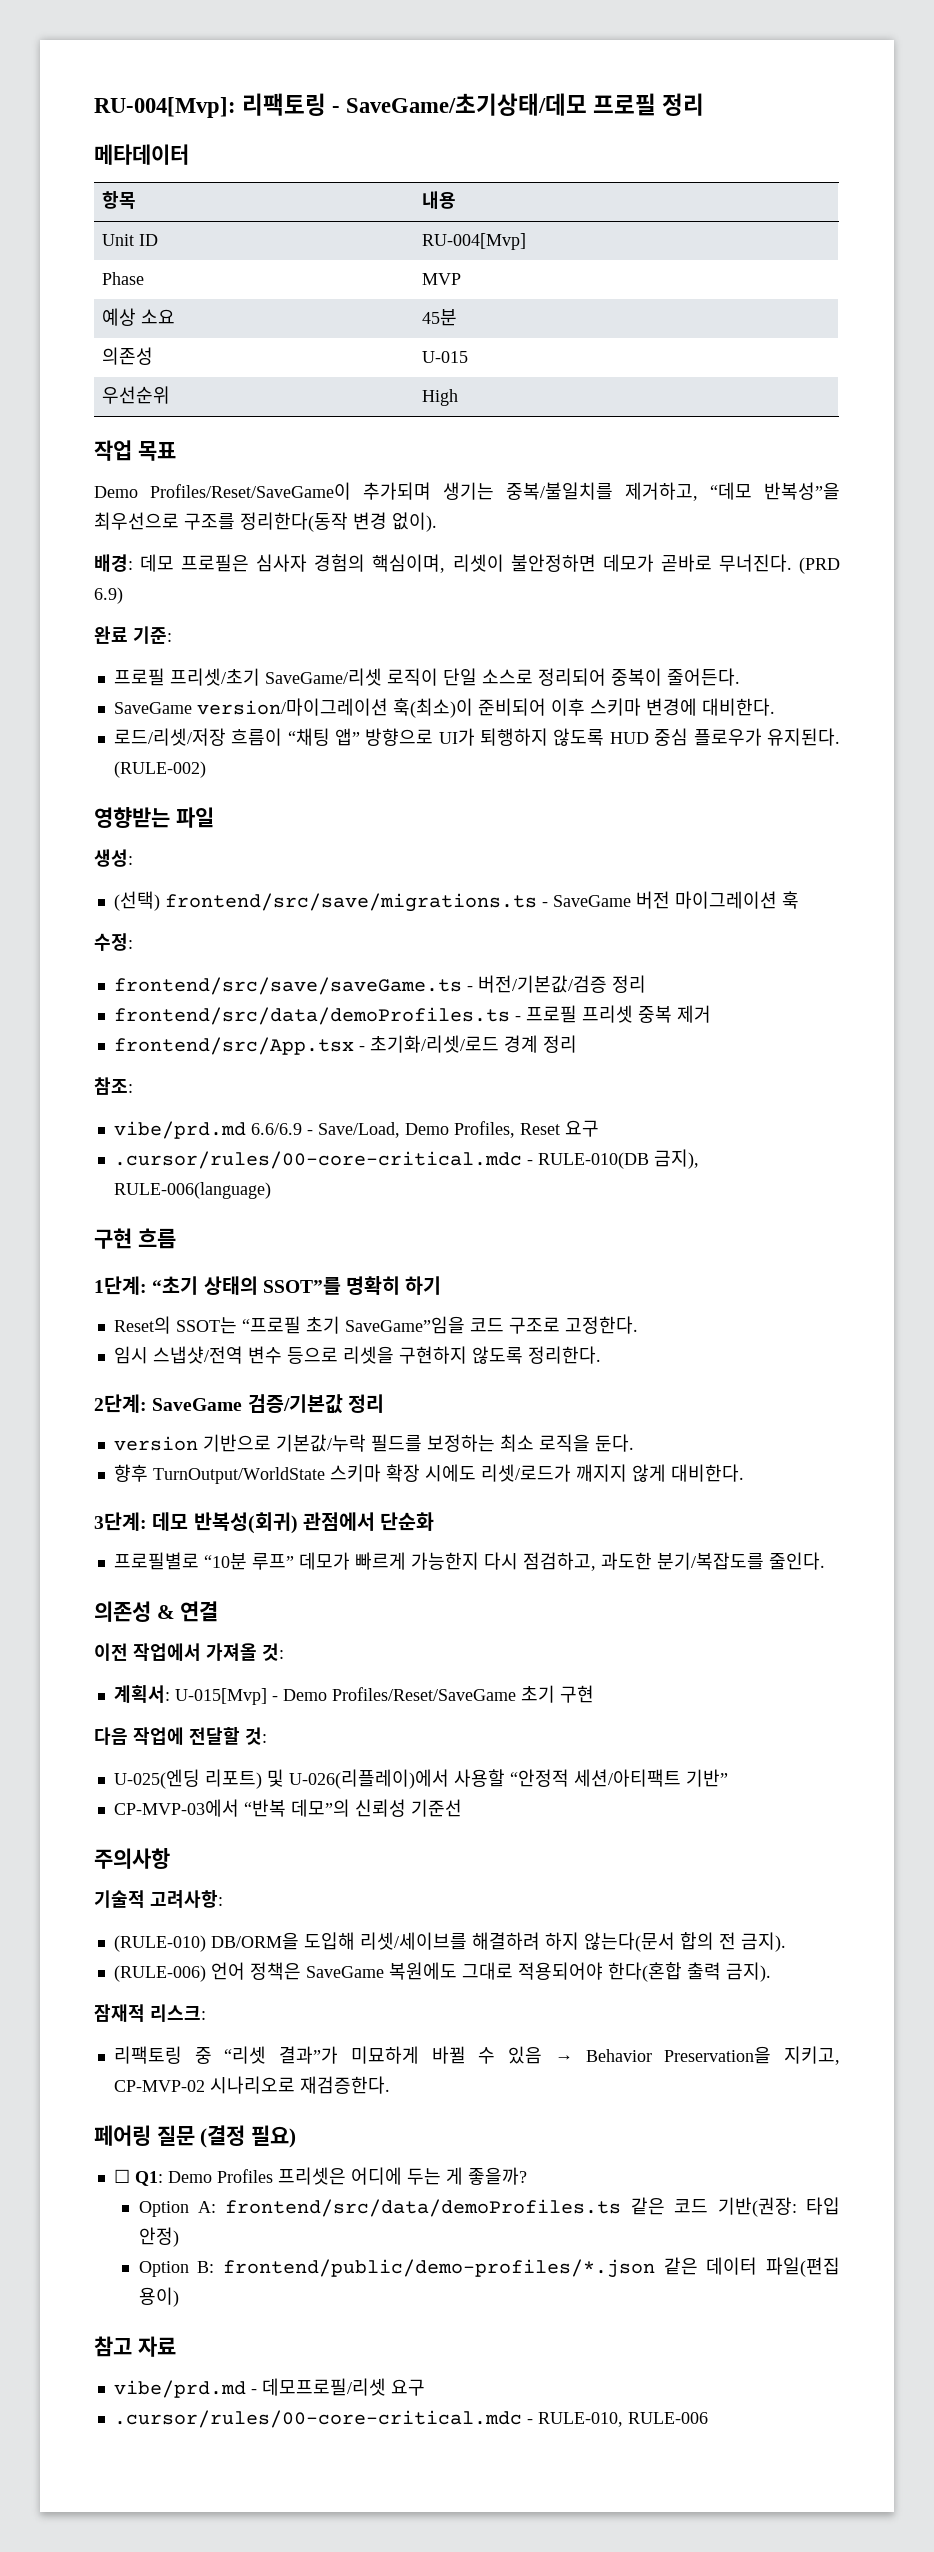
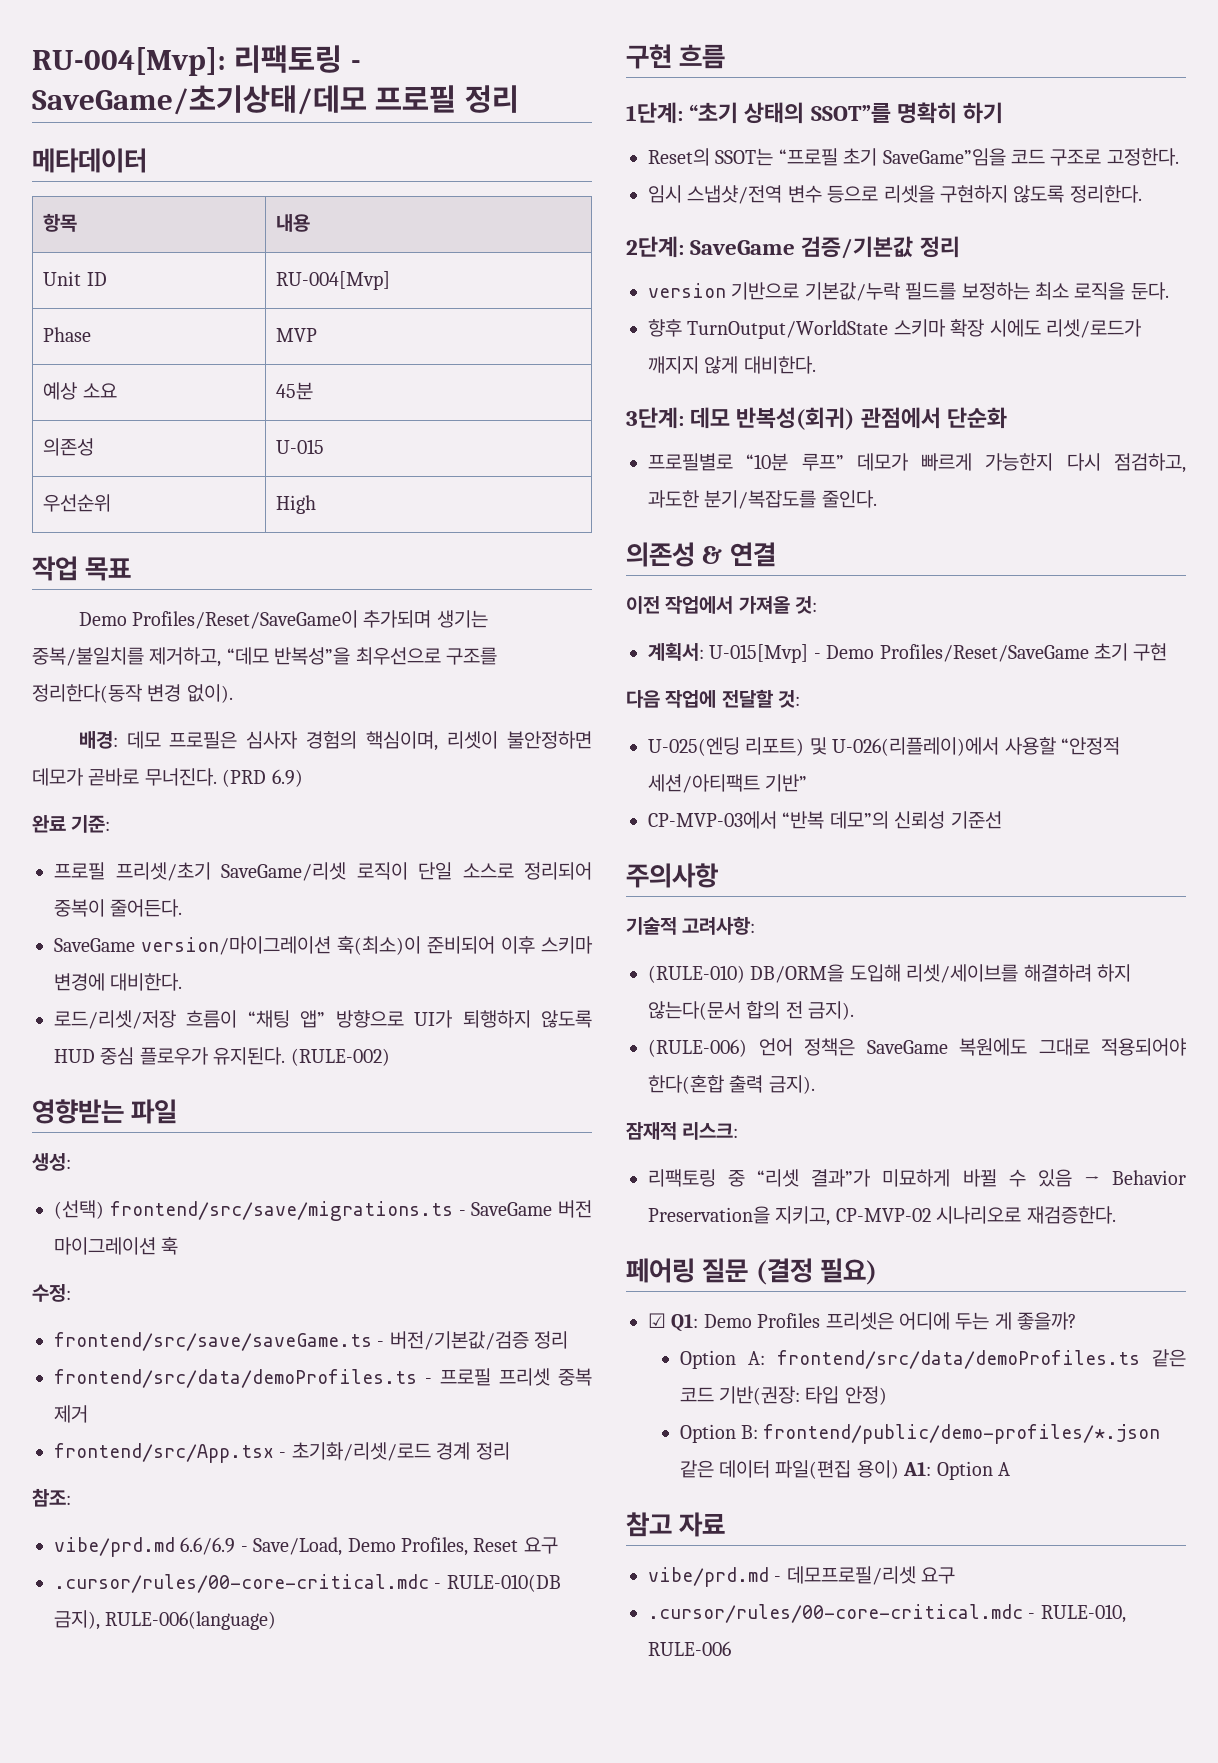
[113,2169,130,2183] ☐ -> [648,1313,666,1328] ☑
(179, 2297) none -> [903,1461,1011,1480] A1: Option A

